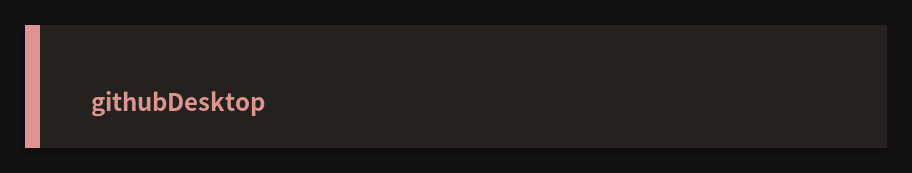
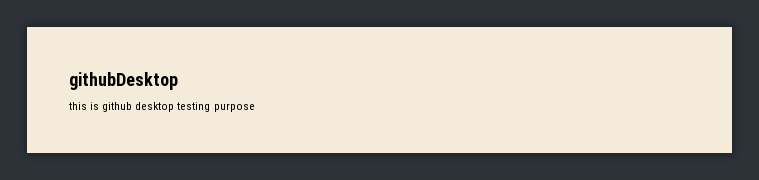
(265, 104) none -> [69,102,255,112] // this is github desktop testing purpose

